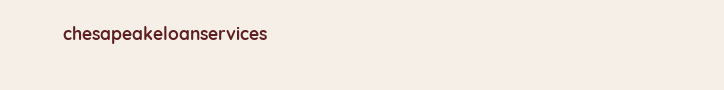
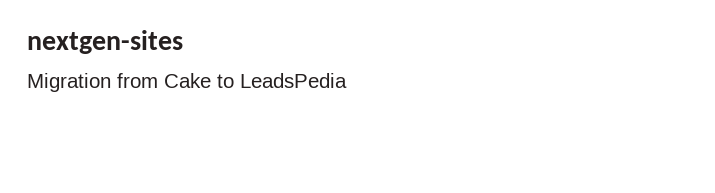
[63,26,267,44] chesapeakeloanservices -> [27,30,183,54] [27,73,347,92] nextgen-sites // Migration from Cake to LeadsPedia

